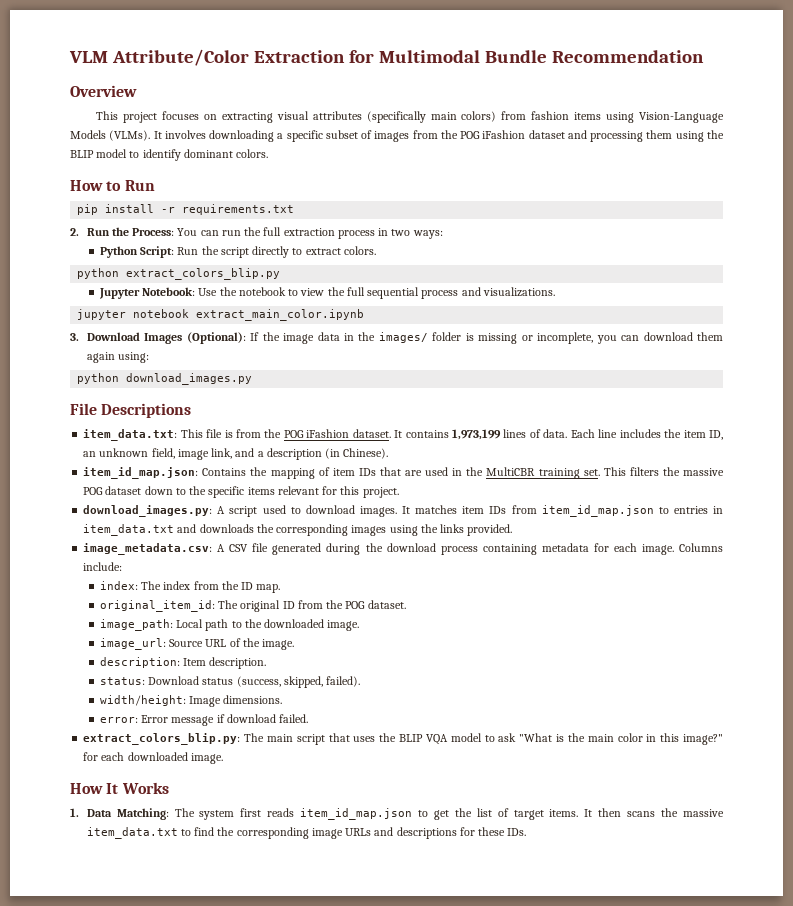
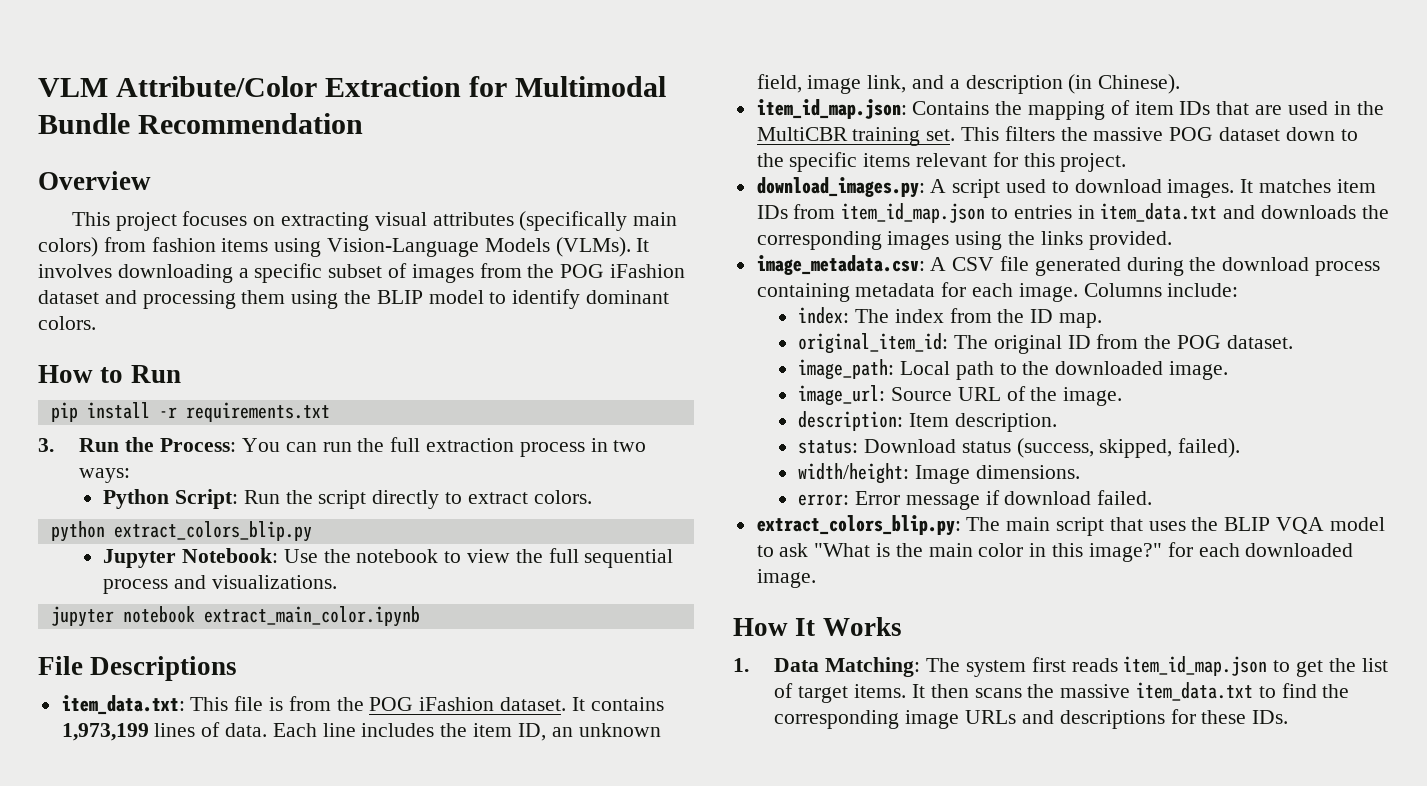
[70,228,79,236] 2. -> [38,438,54,452] 3.
[70,332,724,344] [86,352,150,363] [77,373,253,385] // 3. Download Images (Optional): If the image data in the images/ folder is missing or incomplete, you can download them again using: // python download_images.py -> (420, 616) none

